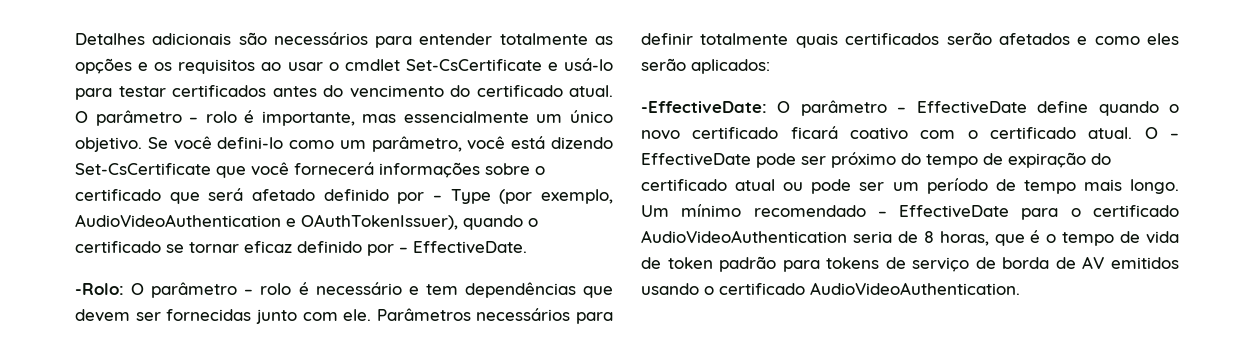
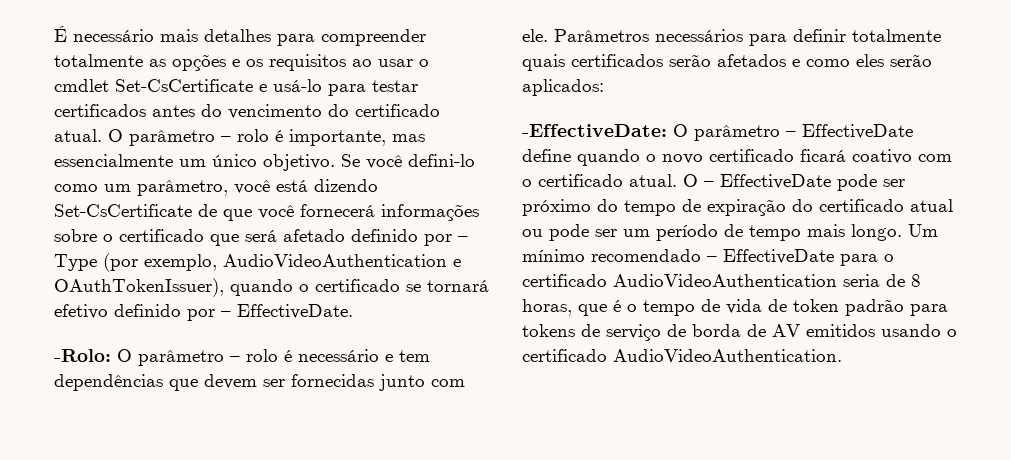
[75,32,493,48] Detalhes adicionais são necessários para entender -> [54,26,426,46] É necessário mais detalhes para compreender
(211, 169) none -> [198,204,217,217] de
[189,241,292,253] tornar eficaz -> [427,280,489,292] [54,304,108,319] tornará efetivo

